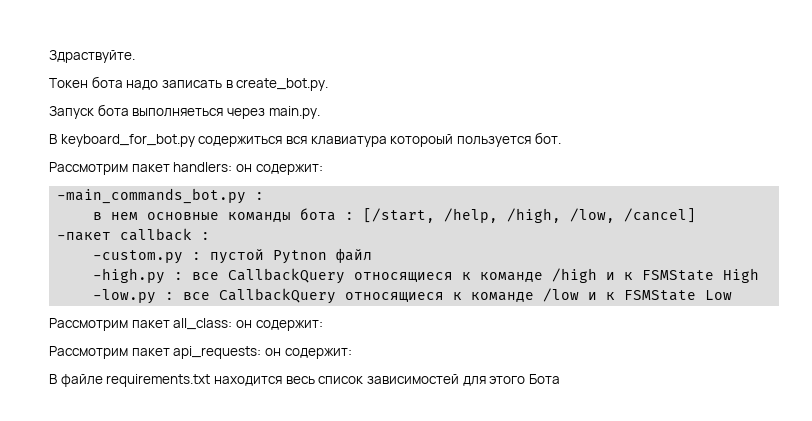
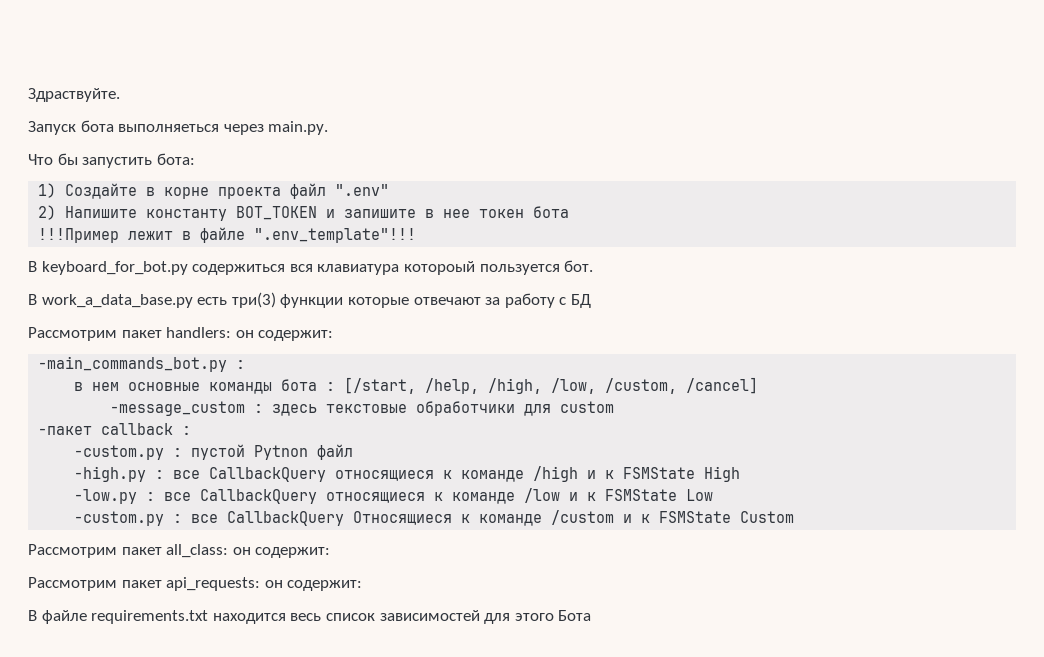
[49,76,329,91] // Токен бота надо записать в create_bot.py. -> (120, 95) none
(320, 112) none -> [28,153,195,168] [38,183,390,199] [38,205,570,221] [38,227,417,243] // Что бы запустить бота: // 1) Создайте в корне проекта файл ".env" // 2) Напишите константу BOT_TOKEN и запишите в нее токен бота // !!!Пример лежит в файле ".env_template"!!!
(561, 138) none -> [28,292,591,308] // В work_a_data_base.py есть три(3) функции которые отвечают за работу с БД
(616, 215) none -> [605,378,678,394] /custom,
(697, 215) none -> [110,401,615,416] // -message_custom : здесь текстовые обработчики для custom
(733, 295) none -> [74,510,795,526] // -custom.py : все CallbackQuery Относящиеся к команде /custom и к FSMState Custom

